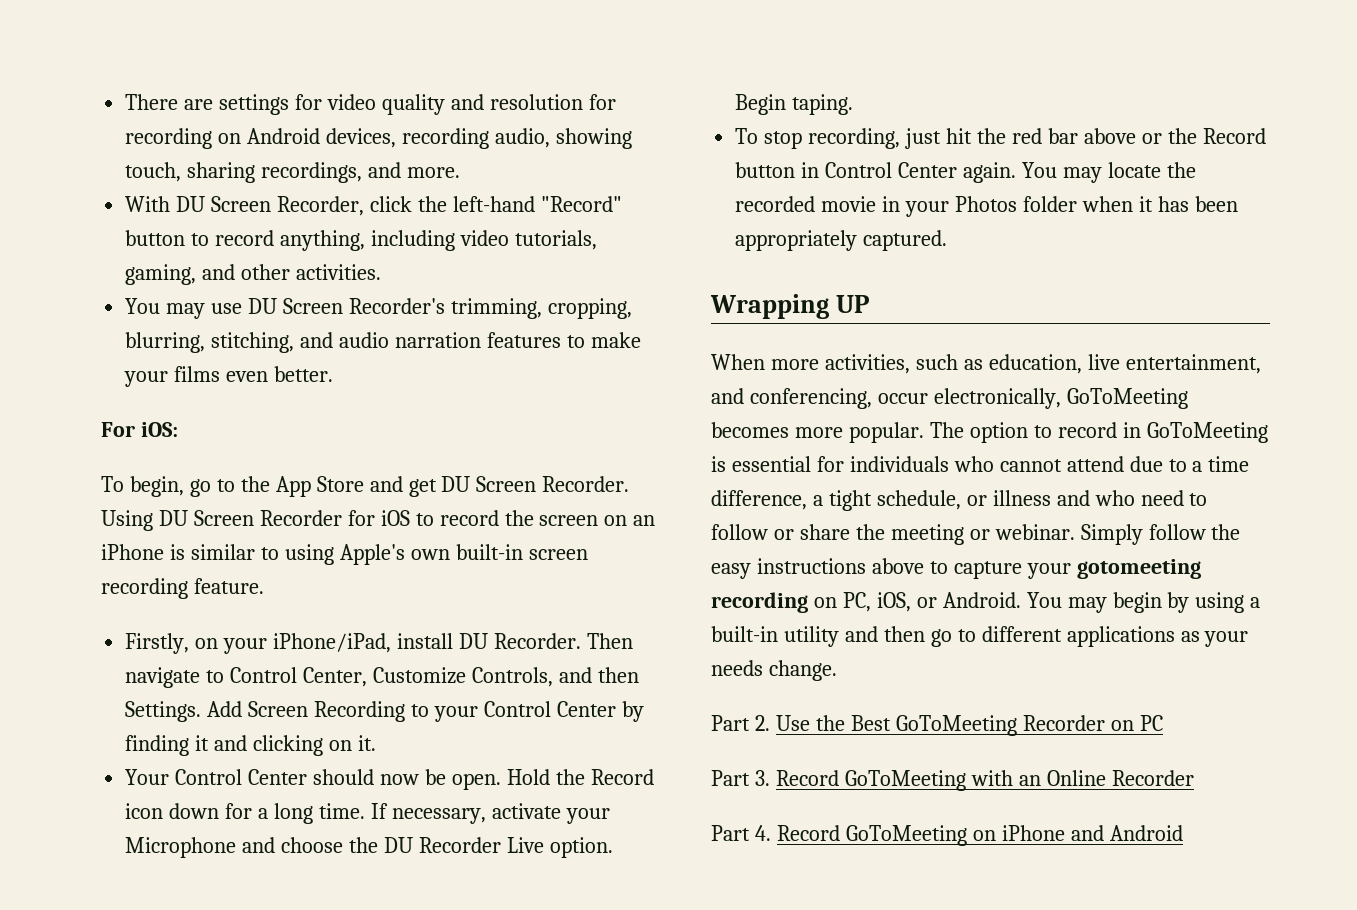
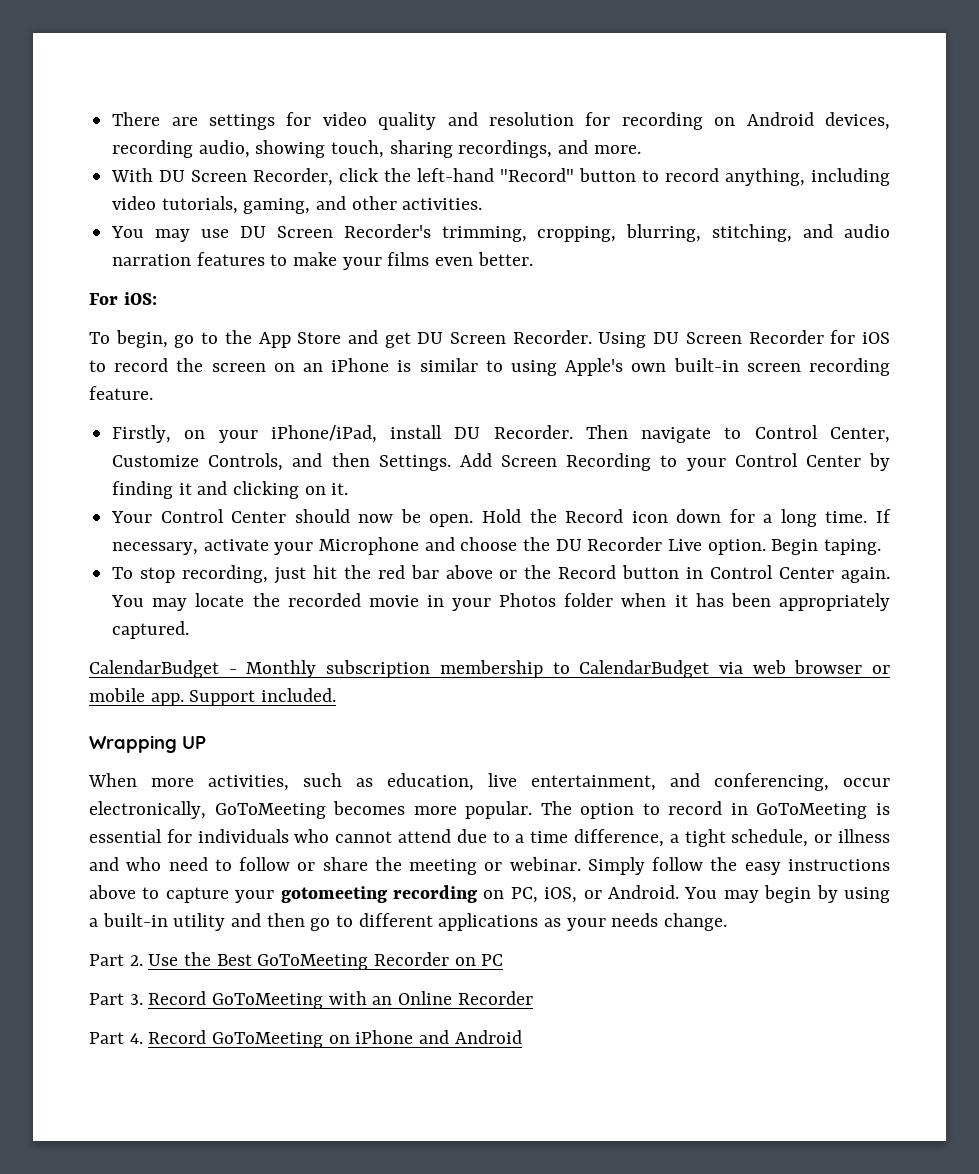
(948, 240) none -> [89,660,891,678] [89,688,337,706] // CalendarBudget - Monthly subscription membership to CalendarBudget via web browser or mobile app. Support included.

